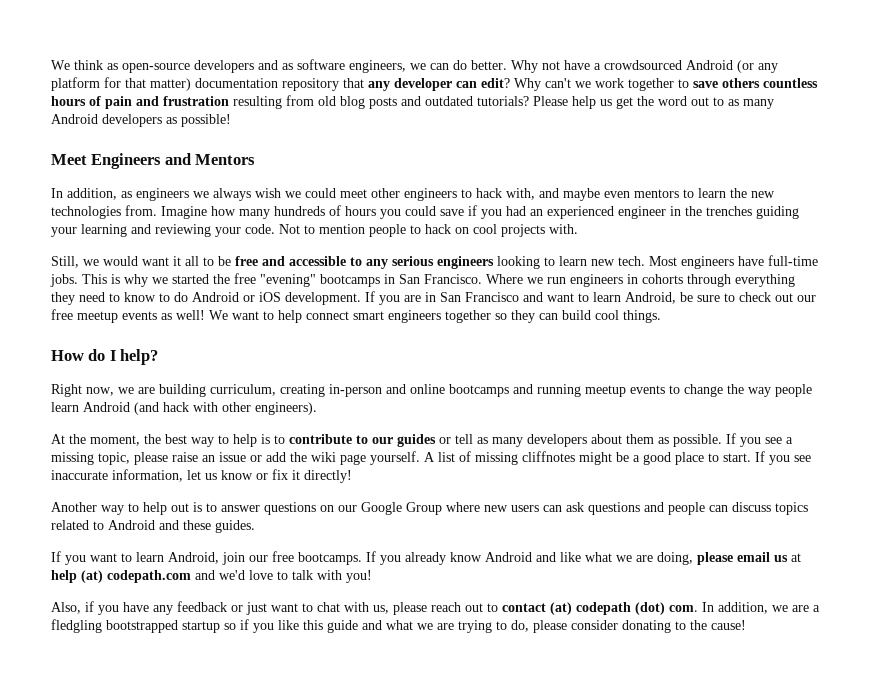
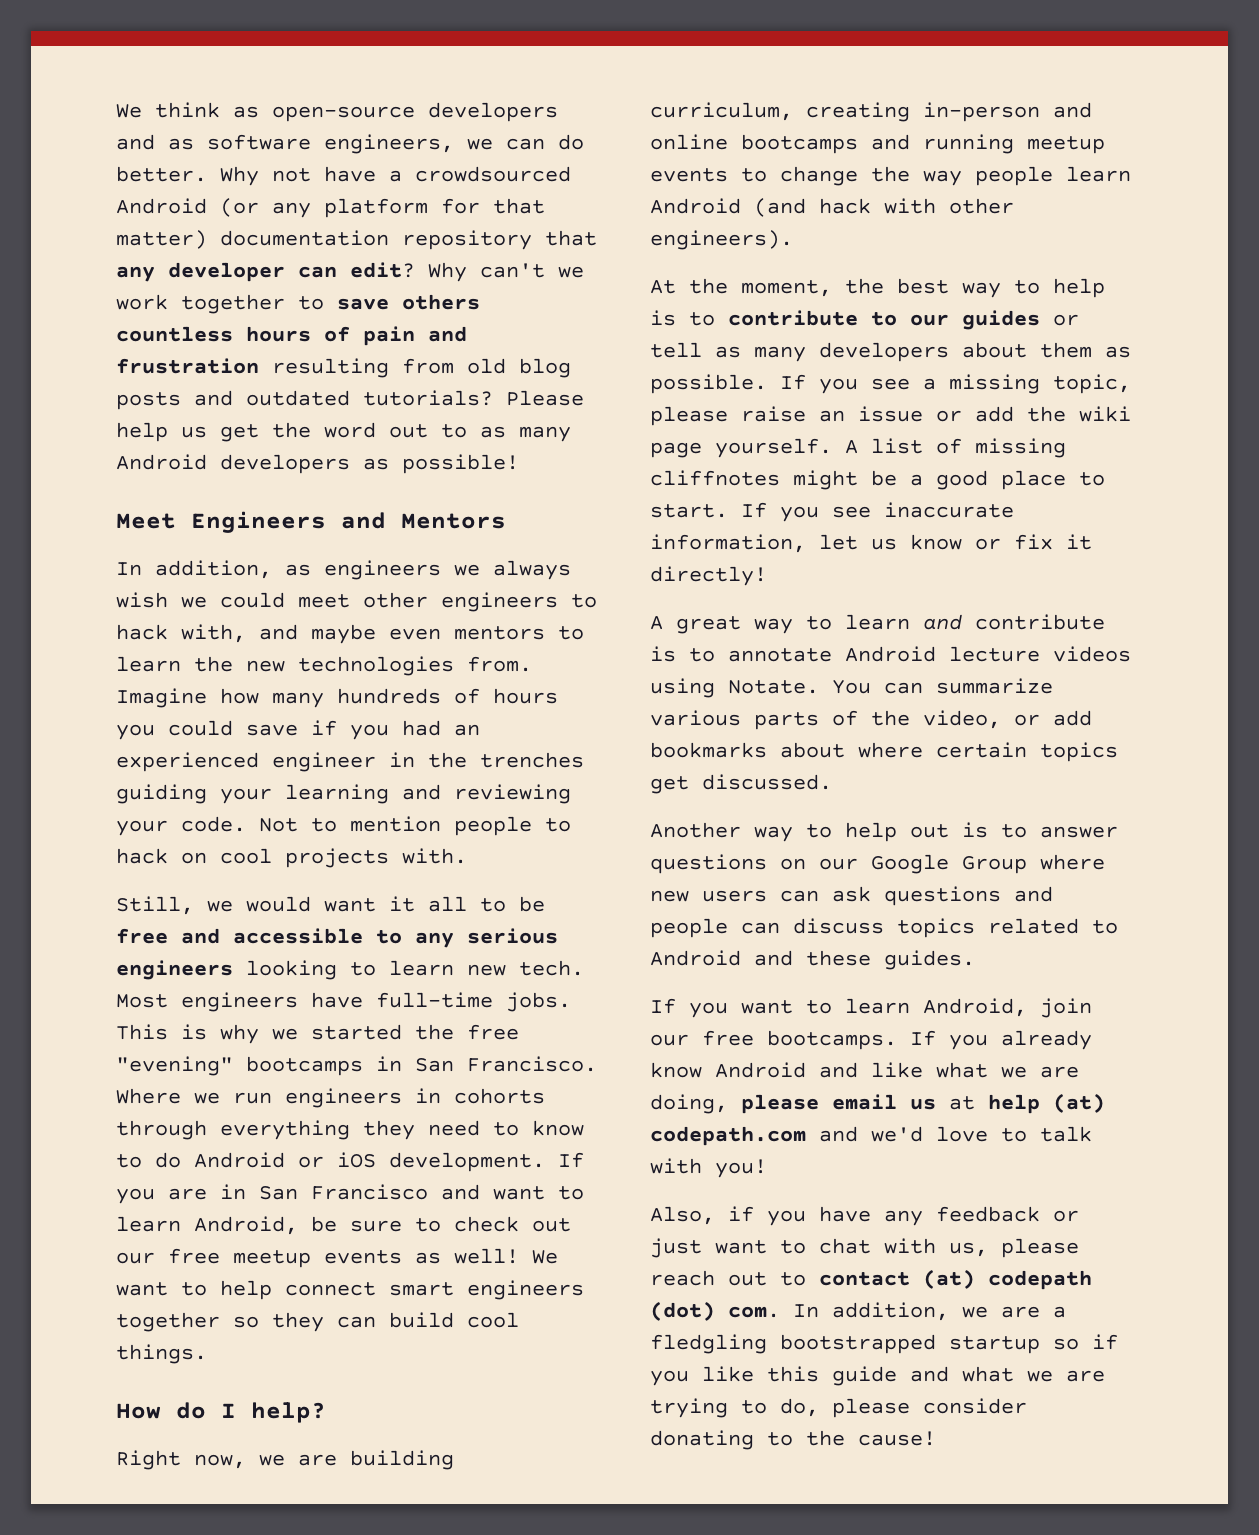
(352, 476) none -> [650,614,1105,634] [650,646,1131,662] [650,678,1053,698] [650,710,1092,730] [650,742,1118,762] [650,774,832,794] // A great way to learn and contribute is to annotate Android lecture videos using Notate. You can summarize various parts of the video, or add bookmarks about where certain topics get discussed.

